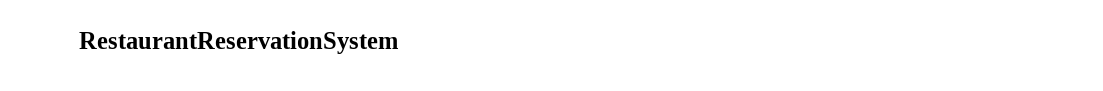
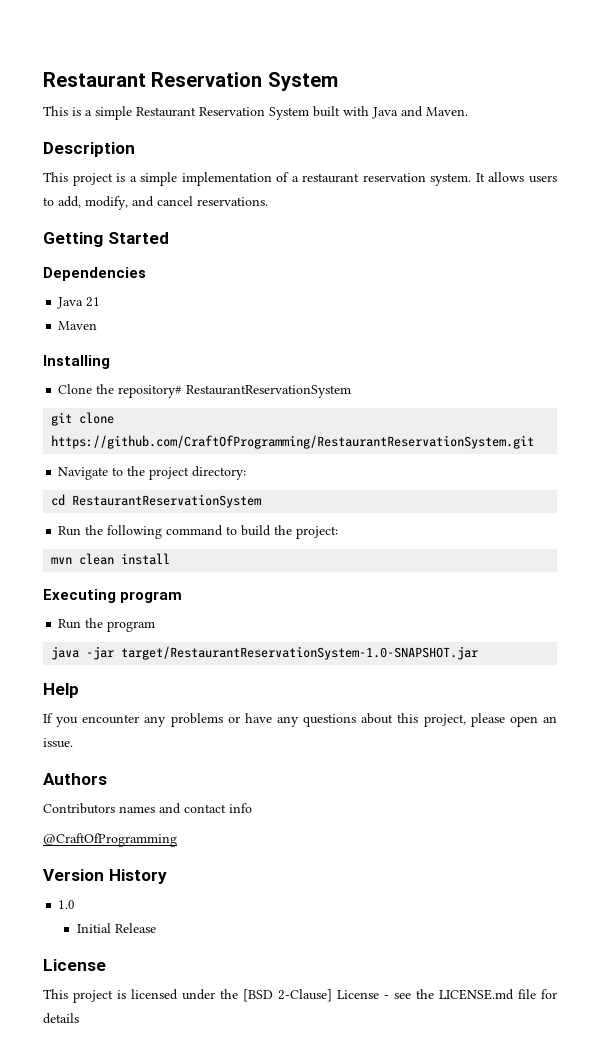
[79,31,398,54] RestaurantReservationSystem -> [43,72,338,91] [43,106,468,120] [43,142,135,157] [43,172,557,186] [43,196,268,210] [43,232,169,247] [43,267,146,281] [57,297,101,309] [58,321,98,330] [43,355,110,369] [58,384,352,398] [51,412,115,426] [51,435,535,449] [58,466,247,480] [51,494,262,508] [58,525,339,539] [51,553,171,565] [43,589,183,603] [58,618,156,632] [51,646,479,660] [43,683,79,698] [43,713,558,727] [43,738,73,748] [43,773,107,785] [43,803,252,814] [43,833,177,847] [43,869,167,884] [58,900,76,909] [76,923,156,933] [43,959,106,971] [43,989,557,1003] [43,1013,79,1024] Restaurant Reservation System // This is a simple Restaurant Reservation System built with Java and Maven. // Description // This project is a simple implementation of a restaurant reservation system. It allows users to add, modify, and cancel reservations. // Getting Started // Dependencies // Java 21 // Maven // Installing // Clone the repository# RestaurantReservationSystem // git clone https://github.com/CraftOfProgramming/RestaurantReservationSystem.git // Navigate to the project directory: // cd RestaurantReservationSystem // Run the following command to build the project: // mvn clean install // Executing program // Run the program // java -jar target/RestaurantReservationSystem-1.0-SNAPSHOT.jar // Help // If you encounter any problems or have any questions about this project, please open an issue. // Authors // Contributors names and contact info // @CraftOfProgramming // Version History // 1.0 // Initial Release // License // This project is licensed under the [BSD 2-Clause] License - see the LICENSE.md file for details

